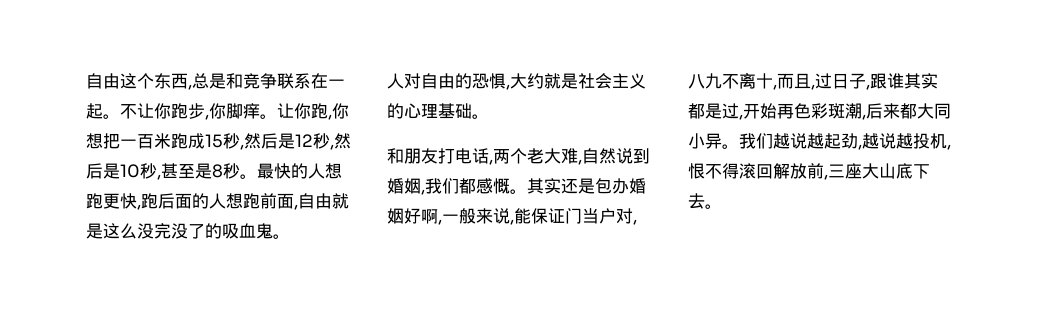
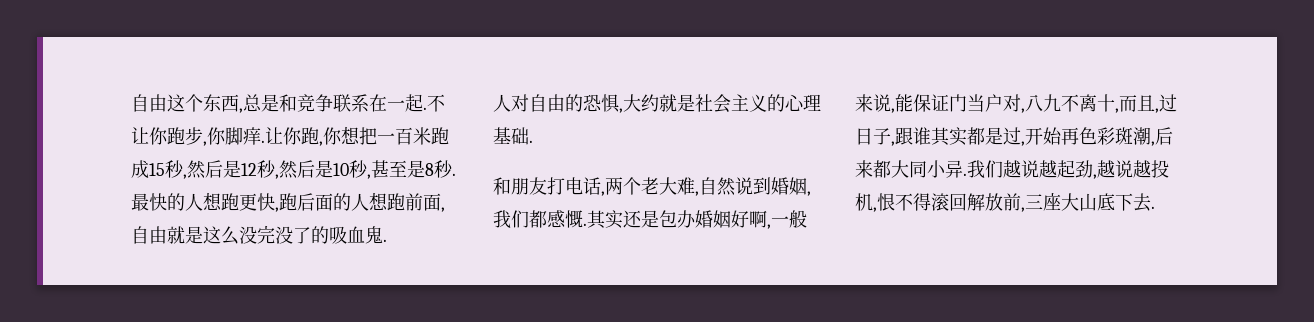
[103,114,120,119] 。 -> [423,107,427,110] .
[260,114,277,119] 。 -> [261,140,265,143] .
[240,174,257,179] 。 -> [452,173,456,176] .
[273,234,290,239] 。 -> [383,239,387,242] .
[472,114,489,119] 。 -> [529,140,533,143] .
[510,189,527,194] 。 -> [583,223,587,226] .
[722,144,739,149] 。 -> [963,173,967,176] .
[705,204,722,209] 。 -> [1151,206,1155,209] .

